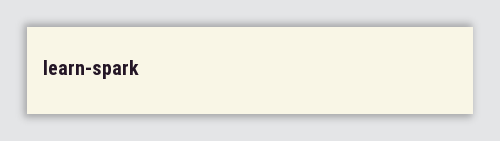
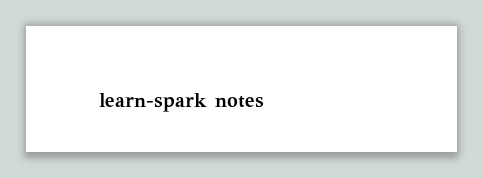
(139, 69) none -> [215,96,264,108] notes

